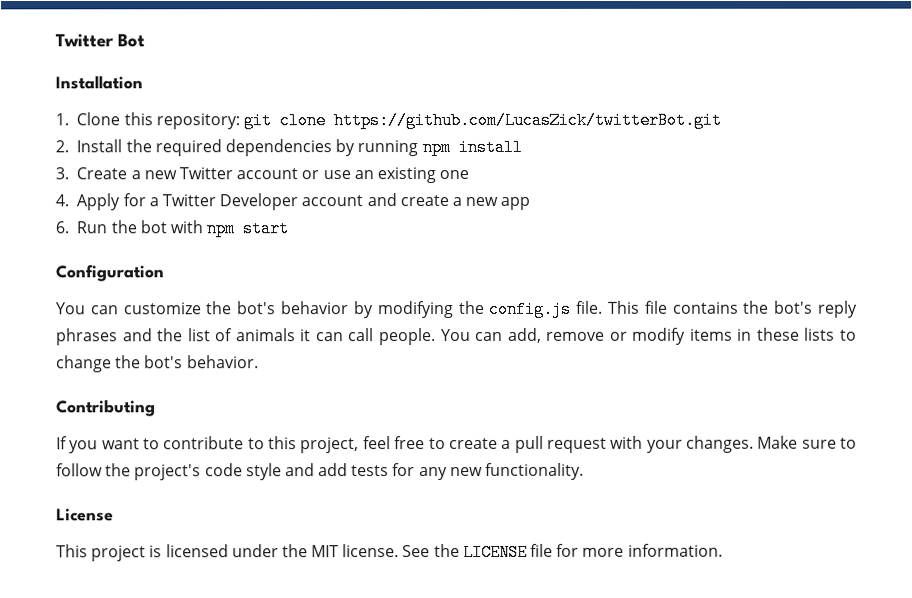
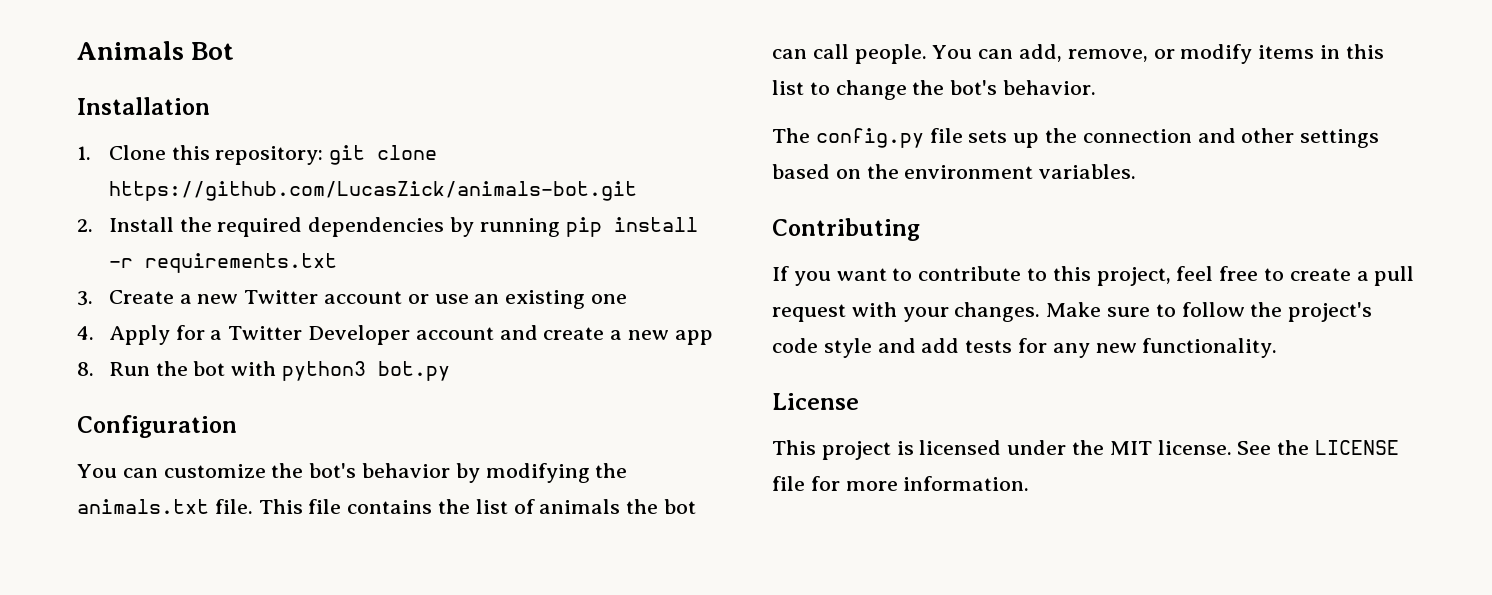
[55,33,114,48] Twitter -> [77,41,184,60] Animals
[332,111,722,130] https://github.com/LucasZick/twitterBot.git -> [108,181,637,201] https://github.com/LucasZick/animals-bot.git
[421,139,451,157] npm -> [565,217,602,237] pip
(523, 147) none -> [108,253,337,273] -r requirements.txt
[55,221,69,234] 6. -> [77,362,94,376] 8.
[206,220,290,238] npm start -> [281,361,450,381] python3 bot.py
[489,300,573,318] config.js -> [77,499,209,514] animals.txt
[774,300,858,318] [56,328,184,346] bot's reply phrases and the -> (471, 506) none
[300,329,312,342] it -> [626,499,697,514] the bot
[546,331,606,341] remove -> [1067,49,1148,62] remove,
[756,327,836,341] these lists -> [1345,44,1384,59] [772,80,804,95] this list
(259, 362) none -> [772,128,1380,148] [772,164,1137,179] // The config.py file sets up the connection and other settings based on the environment variables.

